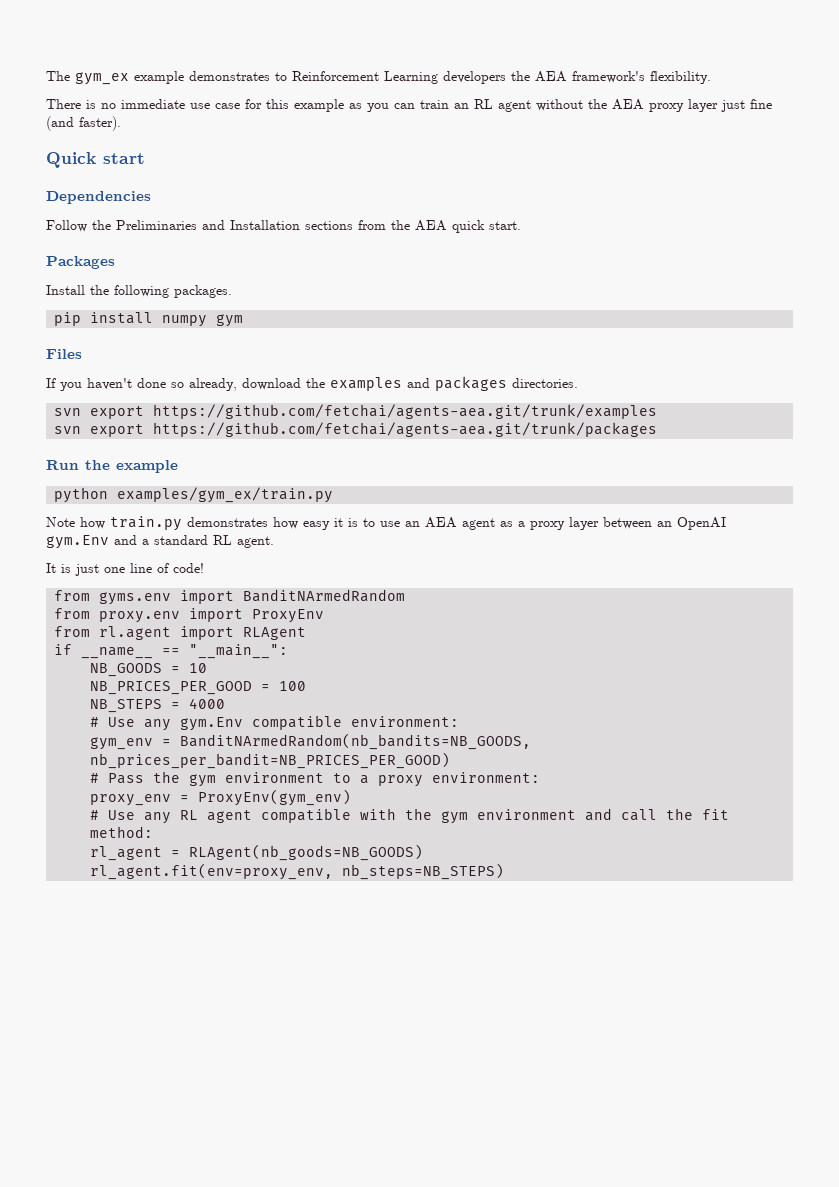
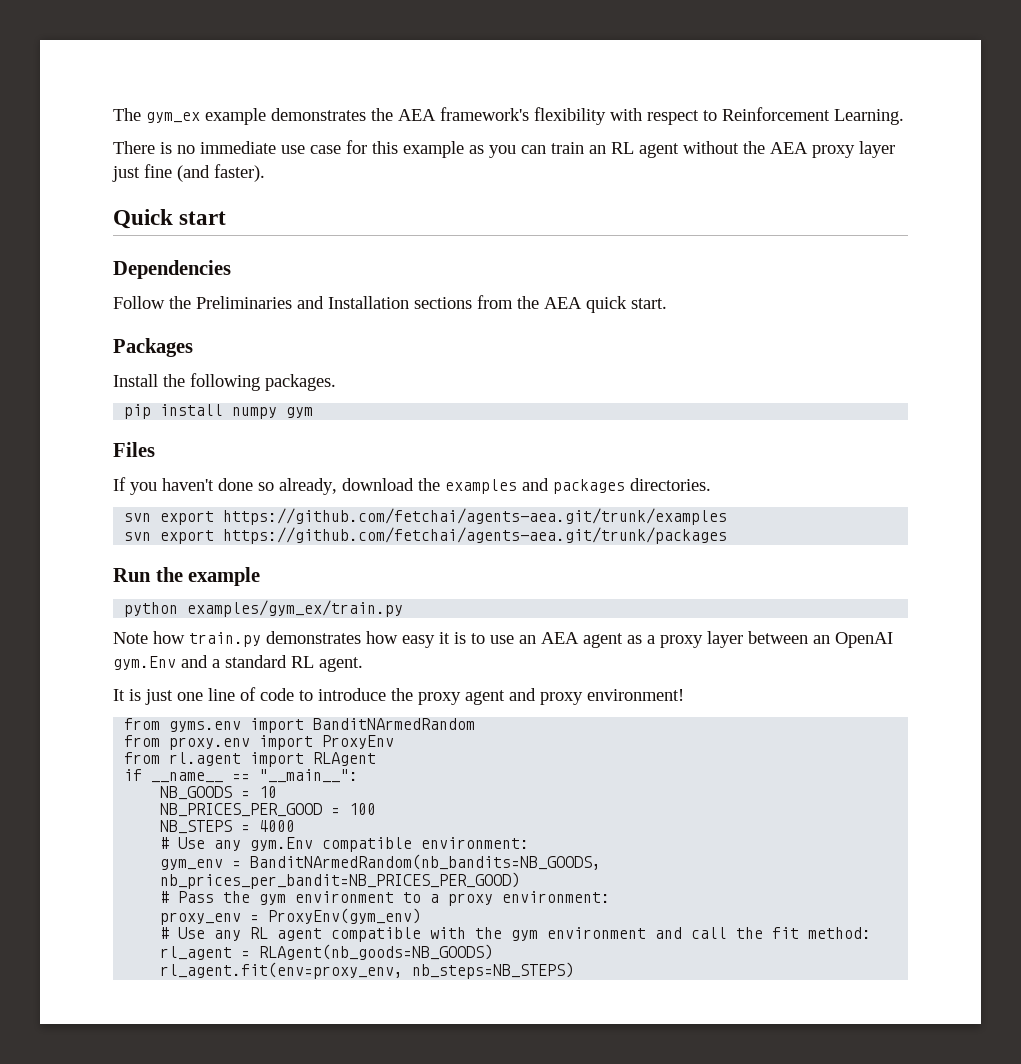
[275,71,711,84] to Reinforcement Learning developers the AEA framework's flexibility. -> [371,107,904,125] the AEA framework's flexibility with respect to Reinforcement Learning.
[173,563,204,573] code! -> [260,688,684,705] code to introduce the proxy agent and proxy environment!

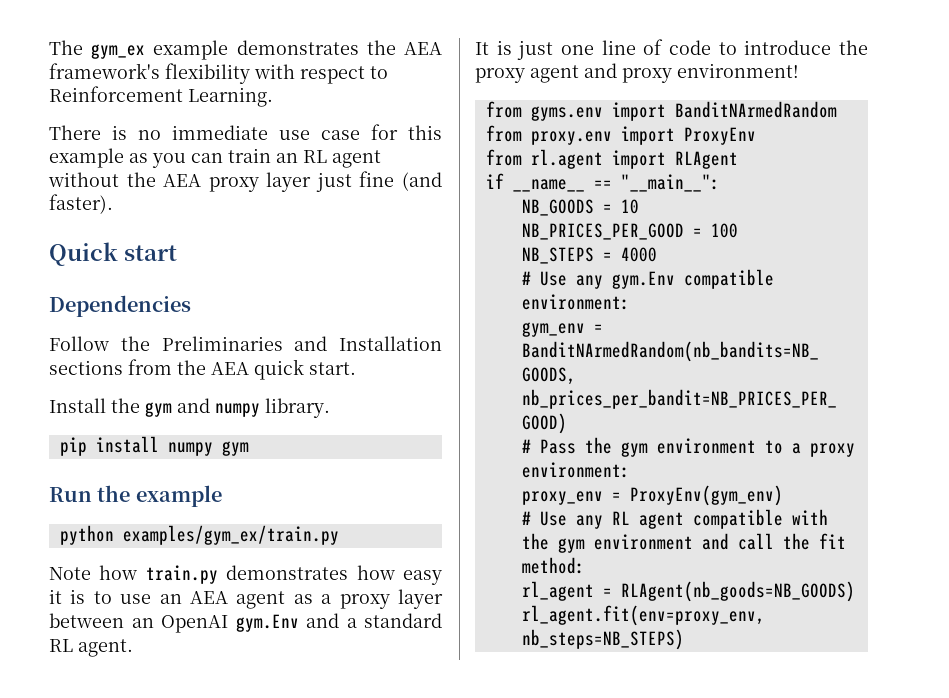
[113,338,193,357] // Packages -> (356, 368) none
[190,373,336,391] following packages. -> [145,398,330,418] gym and numpy library.
[113,442,155,457] [113,477,711,495] [124,508,728,525] [124,527,728,544] // Files // If you haven't done so already, download the examples and packages directories. // svn export https://github.com/fetchai/agents-aea.git/trunk/examples // svn export https://github.com/fetchai/agents-aea.git/trunk/packages -> (249, 448) none

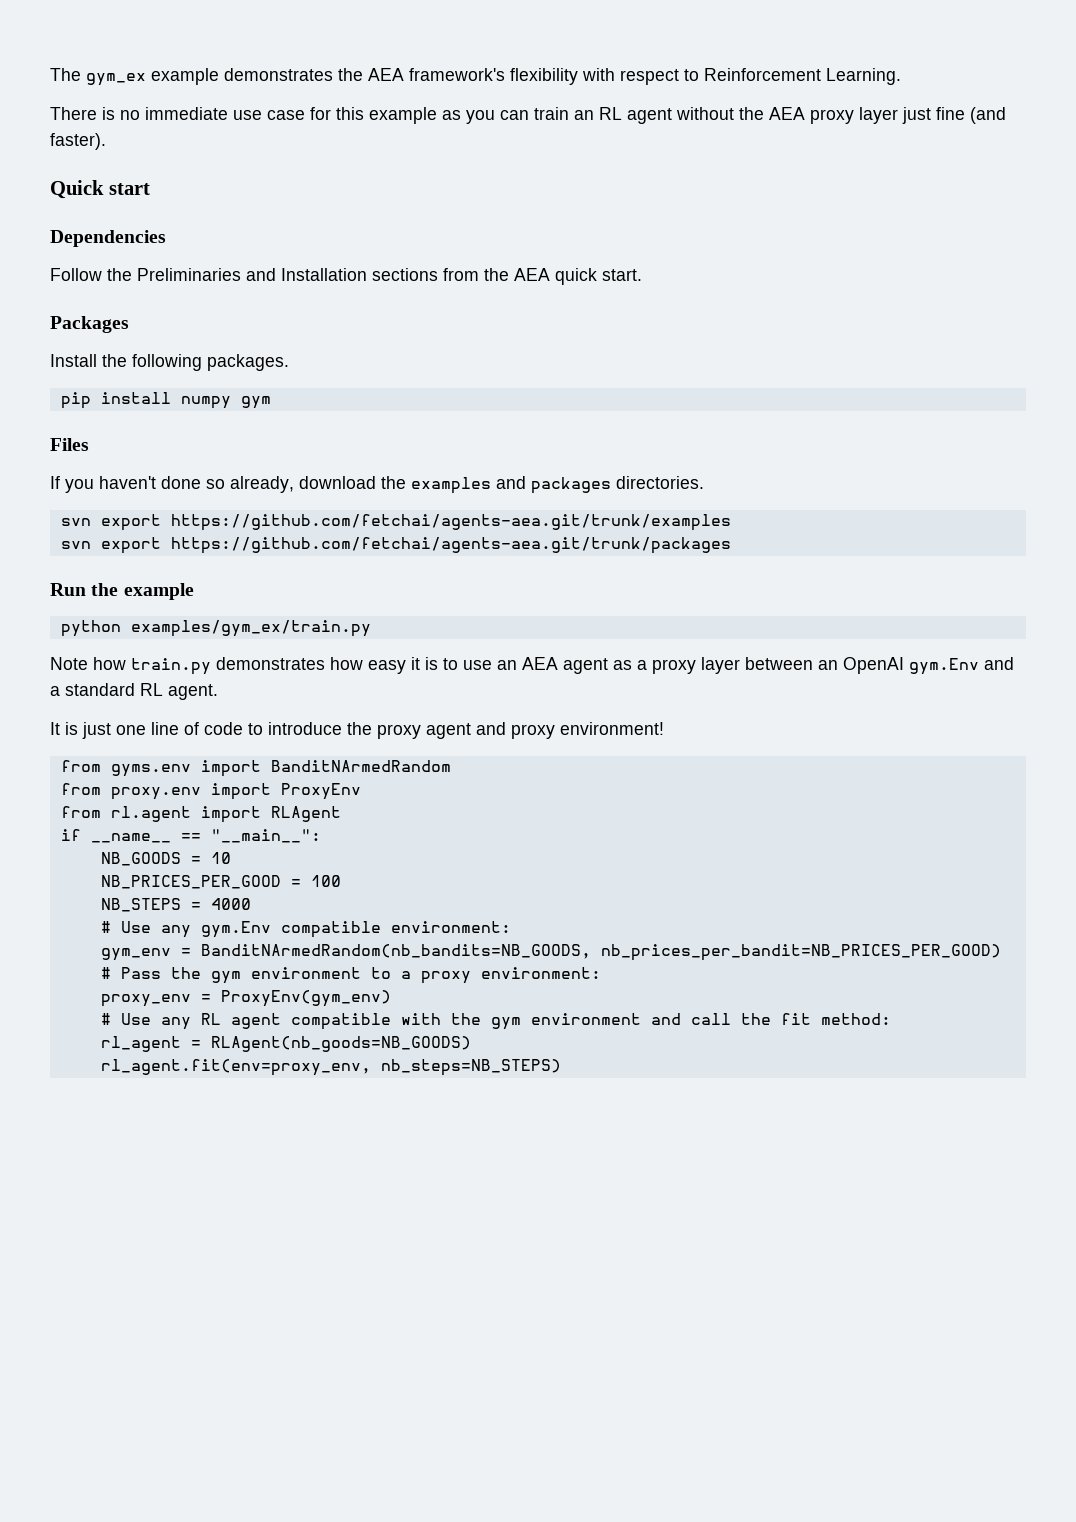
(356, 368) none -> [50,316,129,333] // Packages
[145,398,330,418] gym and numpy library. -> [132,354,289,371] following packages.
(249, 448) none -> [50,438,89,451] [50,476,704,494] [60,514,731,531] [60,537,731,554] // Files // If you haven't done so already, download the examples and packages directories. // svn export https://github.com/fetchai/agents-aea.git/trunk/examples // svn export https://github.com/fetchai/agents-aea.git/trunk/packages

